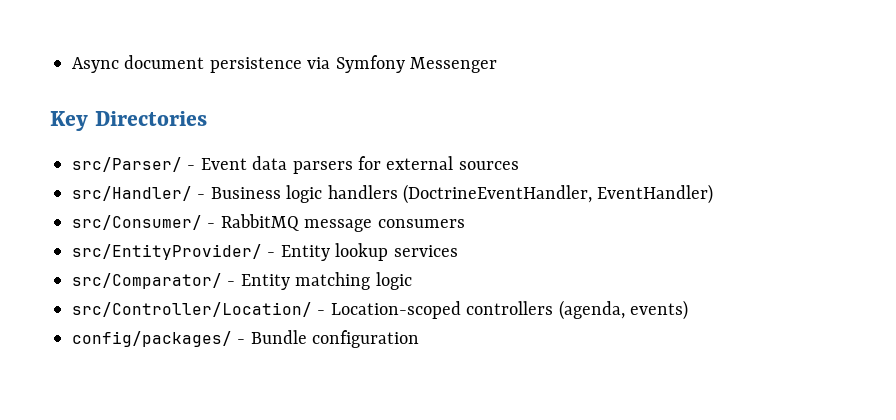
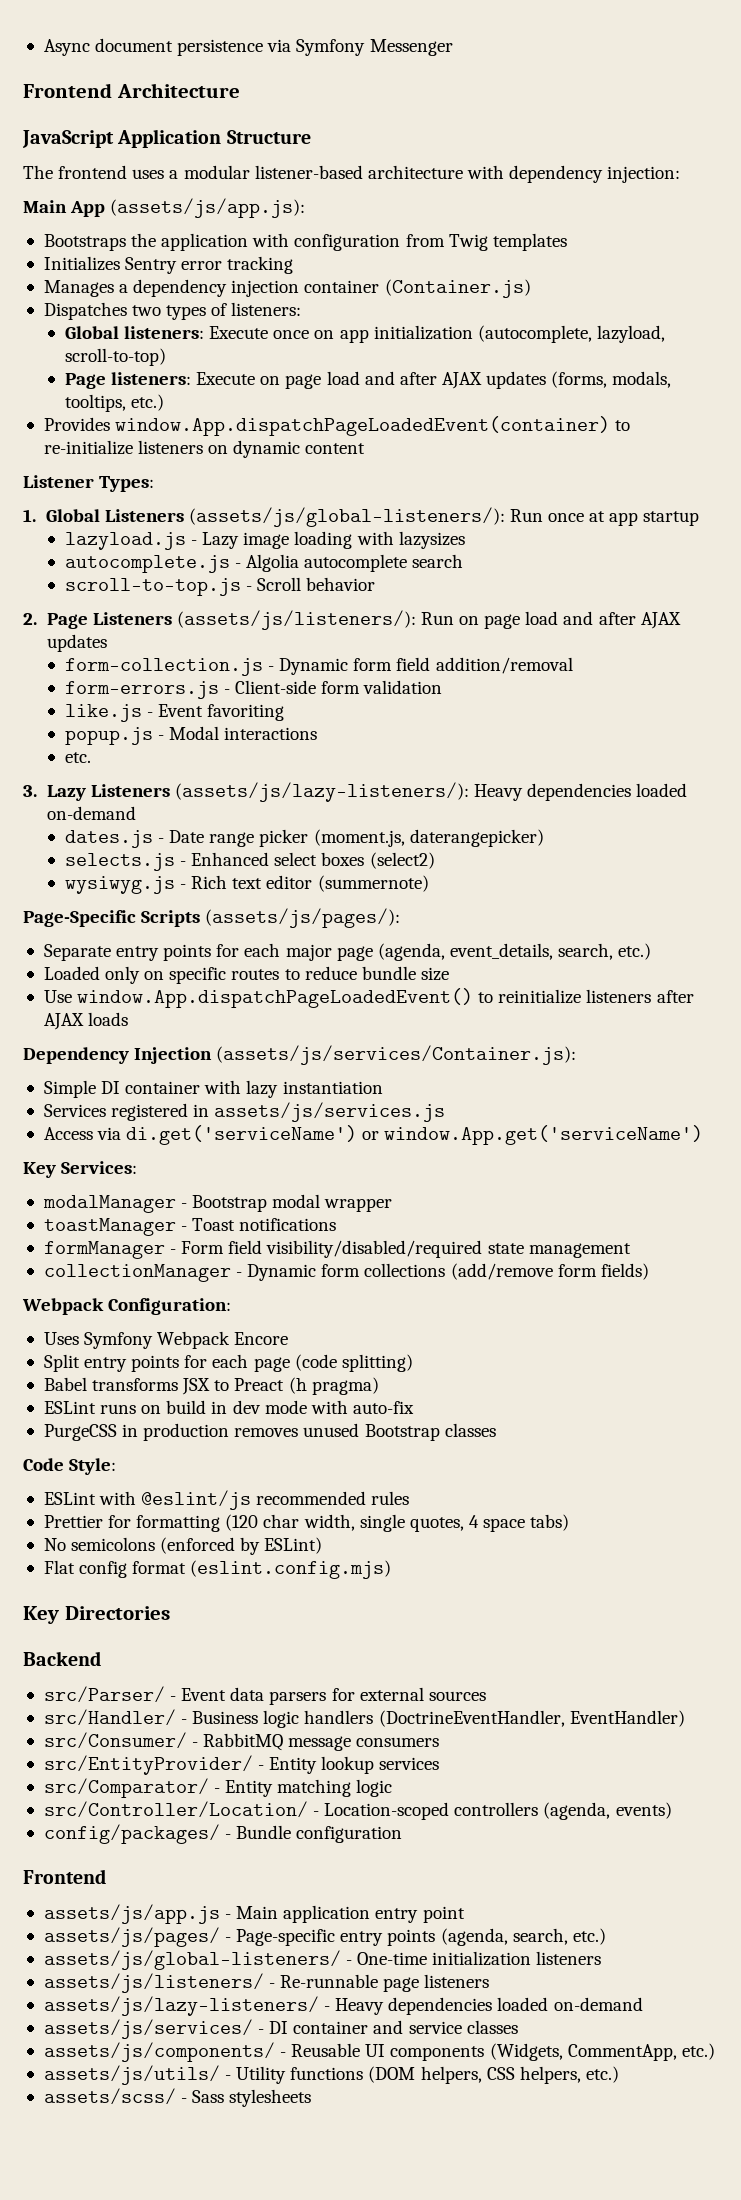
(497, 65) none -> [23,83,240,98] [22,129,311,148] [23,165,681,183] [23,198,306,218] [43,233,567,251] [43,256,294,274] [43,279,531,298] [43,302,302,320] [64,325,665,343] [64,348,166,366] [64,371,672,389] [64,394,165,412] [43,416,631,436] [43,440,366,458] [23,475,155,492] [23,507,700,527] [64,531,465,550] [64,554,464,573] [64,577,376,596] [23,610,681,630] [46,634,107,652] [64,657,573,676] [64,680,443,699] [64,704,285,722] [64,726,318,745] [64,752,91,763] [23,782,688,802] [46,806,136,820] [64,829,544,848] [64,852,435,871] [64,875,429,894] [23,908,401,928] [43,943,652,961] [43,966,449,984] [43,988,694,1008] [43,1012,129,1030] [23,1045,577,1065] [43,1080,383,1098] [43,1102,446,1122] [43,1125,704,1145] [23,1161,138,1178] [42,1194,393,1213] [43,1218,337,1236] [43,1240,631,1259] [43,1263,649,1282] [22,1298,232,1315] [43,1331,289,1349] [43,1354,413,1372] [43,1377,379,1395] [43,1400,414,1414] [43,1423,496,1441] [23,1458,117,1475] [43,1490,410,1510] [43,1514,570,1532] [43,1537,323,1555] [43,1560,392,1579] // Frontend Architecture // JavaScript Application Structure // The frontend uses a modular listener-based architecture with dependency injection: // Main App (assets/js/app.js): // Bootstraps the application with configuration from Twig templates // Initializes Sentry error tracking // Manages a dependency injection container (Container.js) // Dispatches two types of listeners: // Global listeners: Execute once on app initialization (autocomplete, lazyload, scroll-to-top) // Page listeners: Execute on page load and after AJAX updates (forms, modals, tooltips, etc.) // Provides window.App.dispatchPageLoadedEvent(container) to re-initialize listeners on dynamic content // Listener Types: // 1. Global Listeners (assets/js/global-listeners/): Run once at app startup // lazyload.js - Lazy image loading with lazysizes // autocomplete.js - Algolia autocomplete search // scroll-to-top.js - Scroll behavior // 2. Page Listeners (assets/js/listeners/): Run on page load and after AJAX updates // form-collection.js - Dynamic form field addition/removal // form-errors.js - Client-side form validation // like.js - Event favoriting // popup.js - Modal interactions // etc. // 3. Lazy Listeners (assets/js/lazy-listeners/): Heavy dependencies loaded on-demand // dates.js - Date range picker (moment.js, daterangepicker) // selects.js - Enhanced select boxes (select2) // wysiwyg.js - Rich text editor (summernote) // Page-Specific Scripts (assets/js/pages/): // Separate entry points for each major page (agenda, event_details, search, etc.) // Loaded only on specific routes to reduce bundle size // Use window.App.dispatchPageLoadedEvent() to reinitialize listeners after AJAX loads // Dependency Injection (assets/js/services/Container.js): // Simple DI container with lazy instantiation // Services registered in assets/js/services.js // Access via di.get('serviceName') or window.App.get('serviceName') // Key Services: // modalManager - Bootstrap modal wrapper // toastManager - Toast notifications // formManager - Form field visibility/disabled/required state management // collectionManager - Dynamic form collections (add/remove form fields) // Webpack Configuration: // Uses Symfony Webpack Encore // Split entry points for each page (code splitting) // Babel transforms JSX to Preact (h pragma) // ESLint runs on build in dev mode with auto-fix // PurgeCSS in production removes unused Bootstrap classes // Code Style: // ESLint with @eslint/js recommended rules // Prettier for formatting (120 char width, single quotes, 4 space tabs) // No semicolons (enforced by ESLint) // Flat config format (eslint.config.mjs)
(207, 118) none -> [23,1651,101,1666] // Backend
(420, 339) none -> [23,1869,106,1884] [43,1904,465,1924] [43,1927,606,1947] [43,1950,602,1970] [43,1973,490,1993] [43,1996,643,2016] [43,2019,518,2039] [43,2042,715,2062] [43,2065,619,2085] [43,2088,312,2107] // Frontend // assets/js/app.js - Main application entry point // assets/js/pages/ - Page-specific entry points (agenda, search, etc.) // assets/js/global-listeners/ - One-time initialization listeners // assets/js/listeners/ - Re-runnable page listeners // assets/js/lazy-listeners/ - Heavy dependencies loaded on-demand // assets/js/services/ - DI container and service classes // assets/js/components/ - Reusable UI components (Widgets, CommentApp, etc.) // assets/js/utils/ - Utility functions (DOM helpers, CSS helpers, etc.) // assets/scss/ - Sass stylesheets

